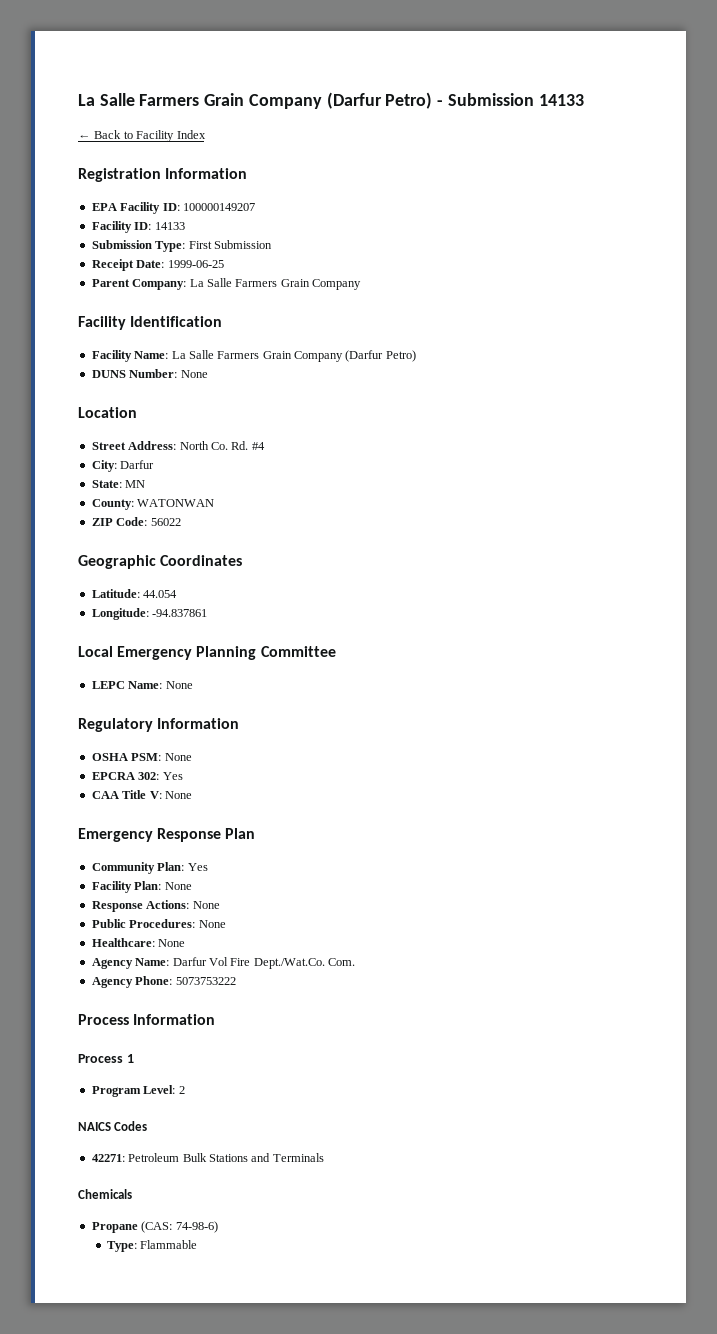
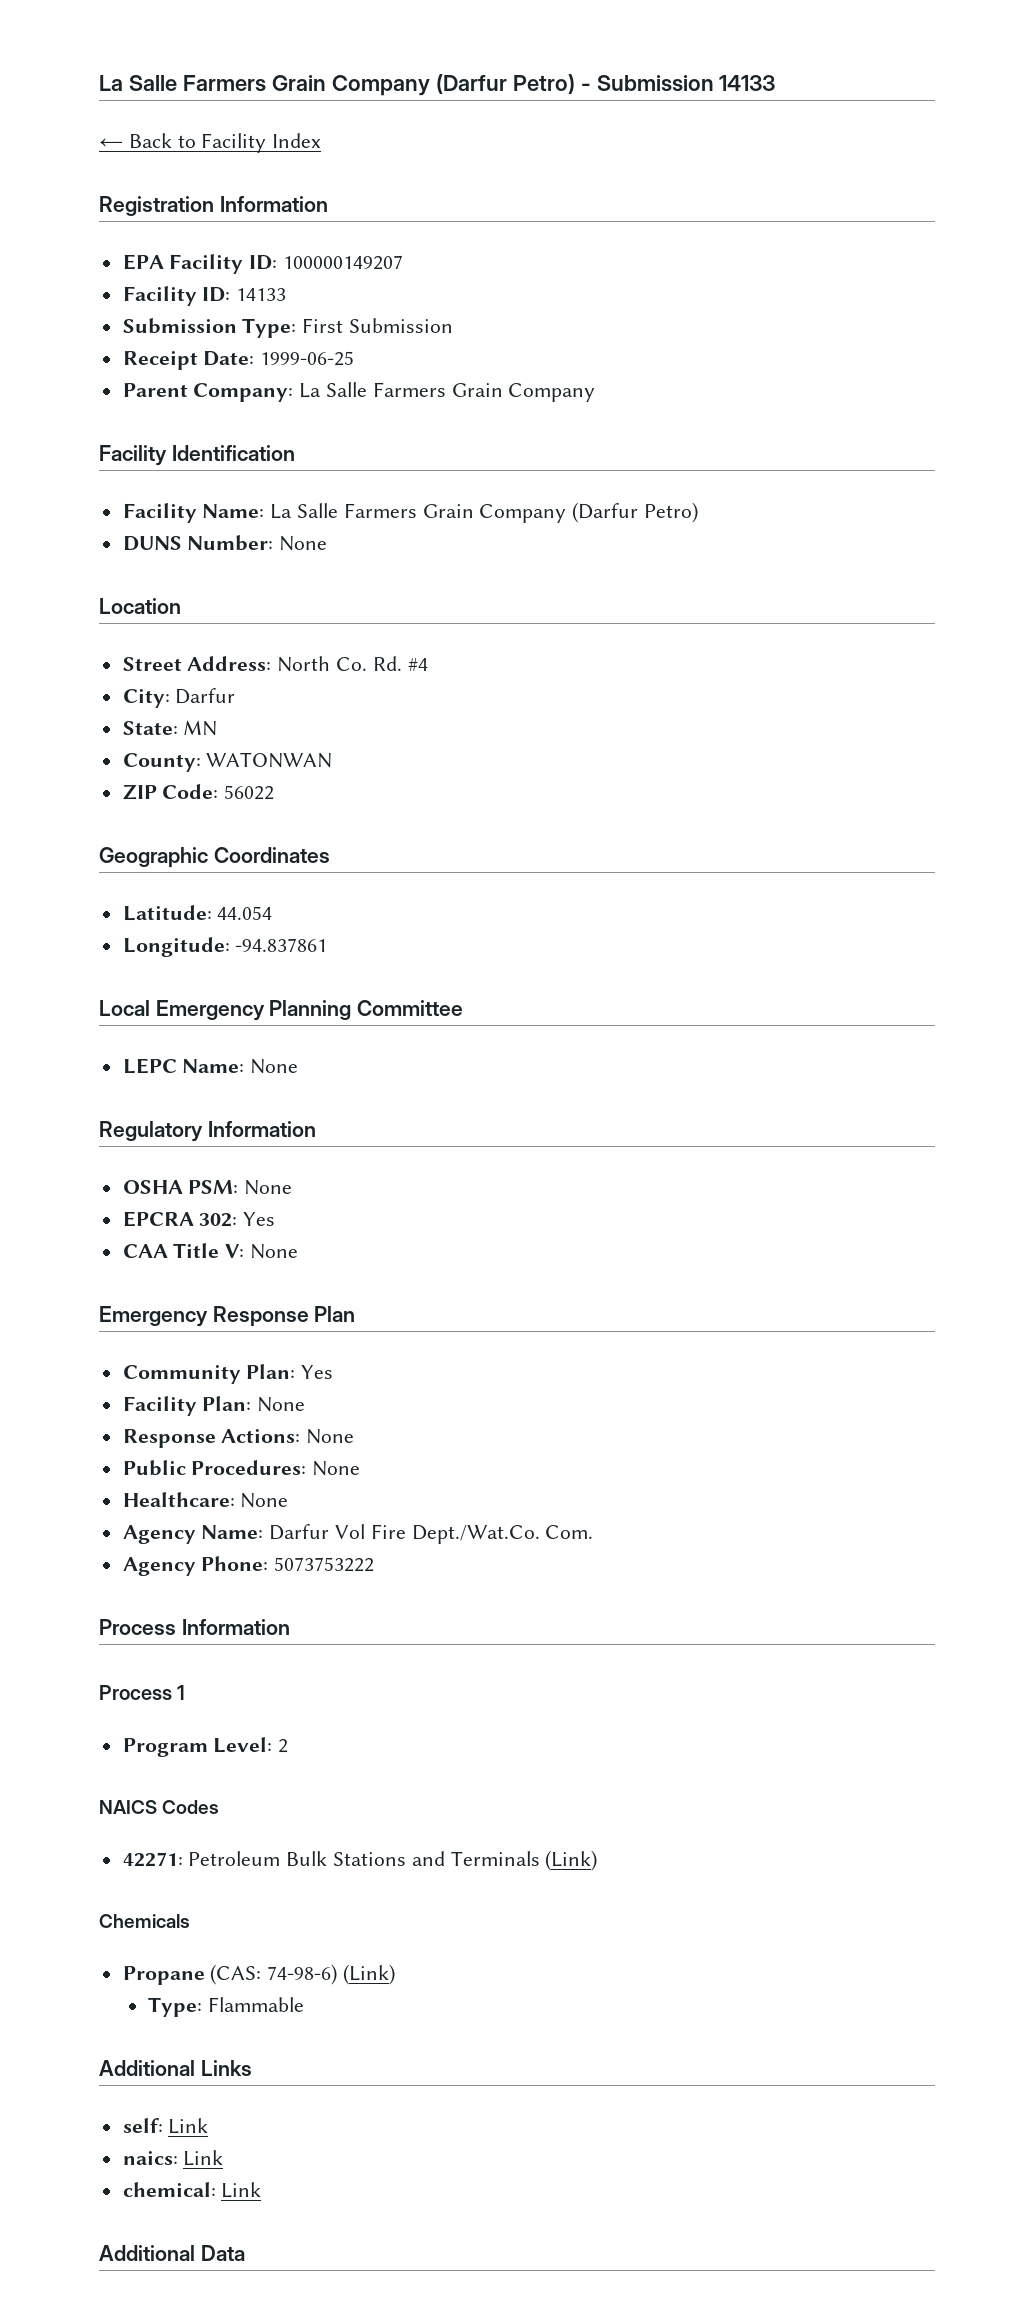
(324, 1157) none -> [545,1850,598,1871] (Link)
(218, 1227) none -> [343,1964,396,1985] (Link)
(198, 1244) none -> [99,2060,252,2076] [122,2118,209,2134] [122,2150,224,2166] [122,2182,262,2198] [99,2245,245,2261] // Additional Links // self: Link // naics: Link // chemical: Link // Additional Data

